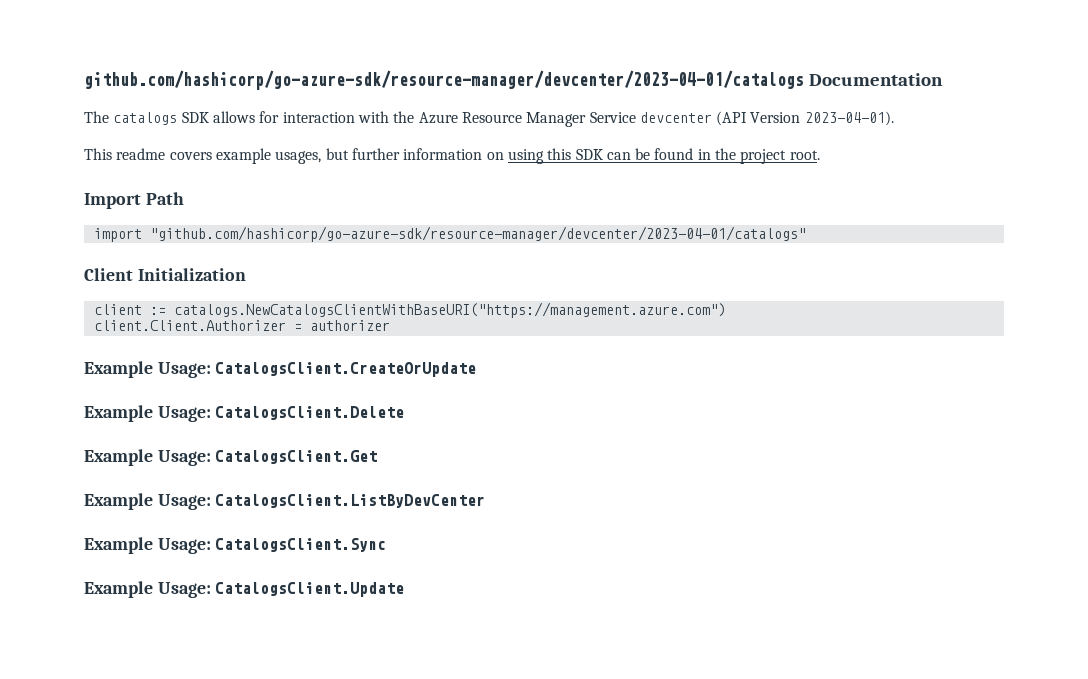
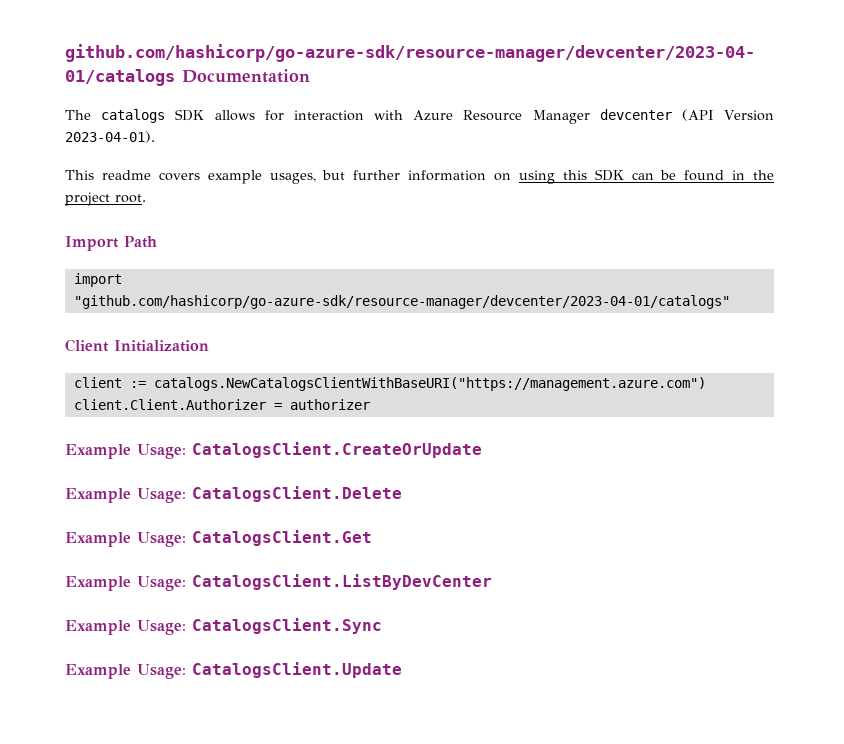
[393,111,415,123] the -> (404, 115) none
[589,112,636,123] Service -> (590, 117) none

